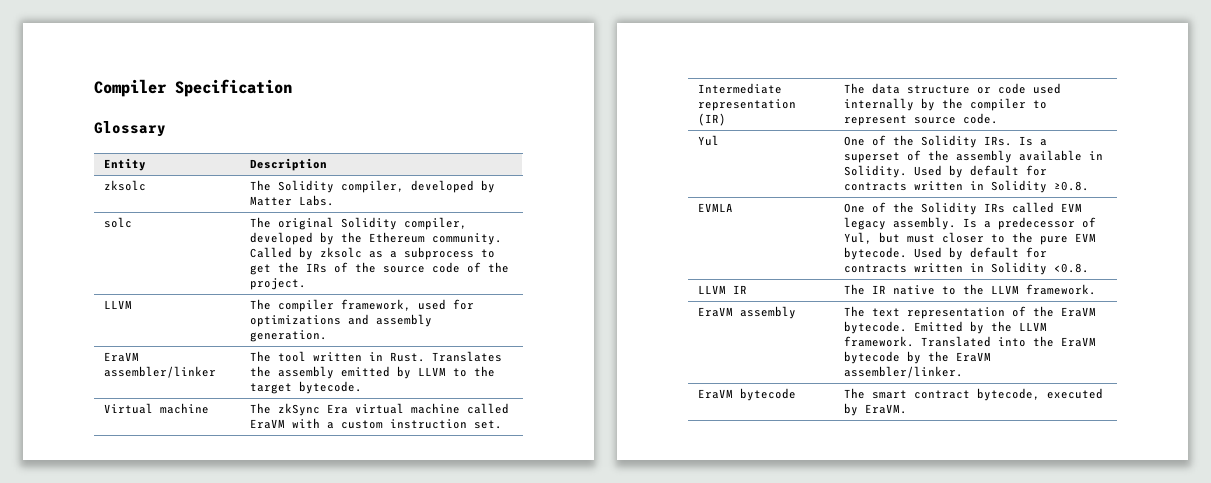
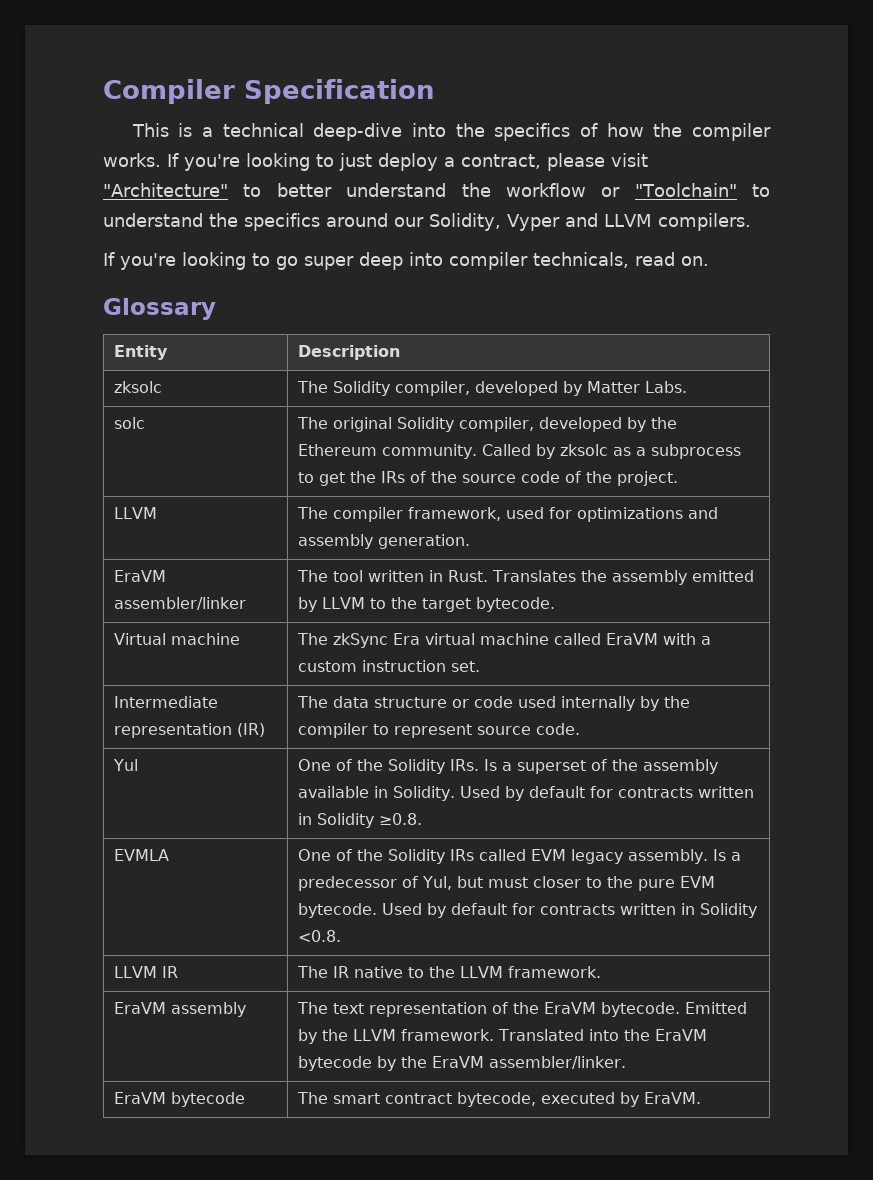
(292, 88) none -> [131,123,772,141] [103,153,648,171] [103,183,770,197] [103,213,751,231] [103,252,709,270] // This is a technical deep-dive into the specifics of how the compiler works. If you're looking to just deploy a contract, please visit "Architecture" to better understand the workflow or "Toolchain" to understand the specifics around our Solidity, Vyper and LLVM compilers. // If you're looking to go super deep into compiler technicals, read on.

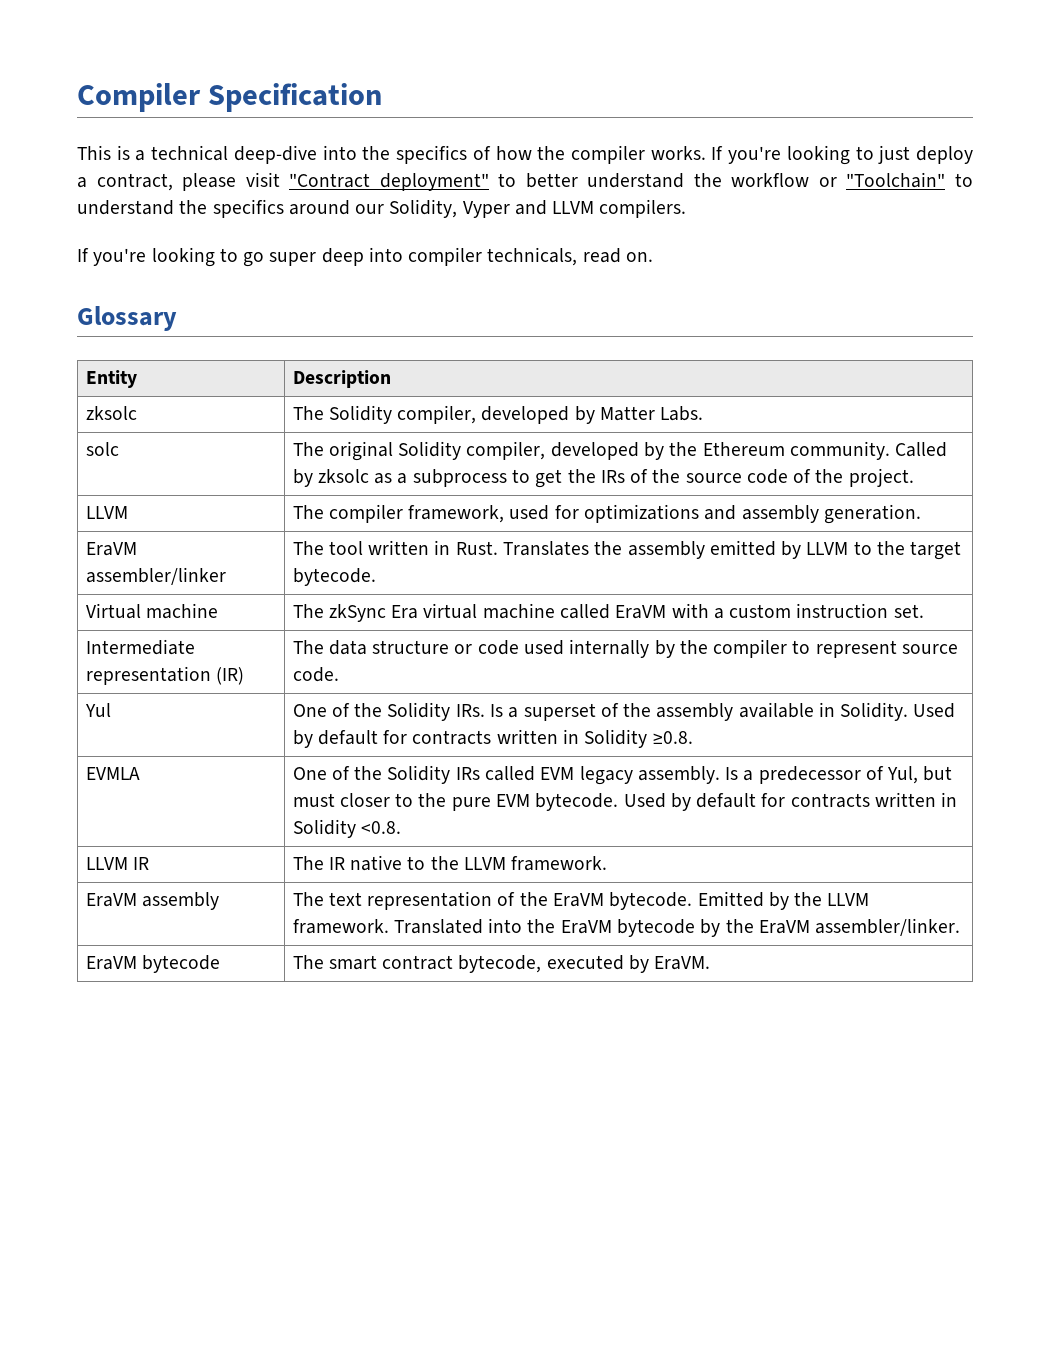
[103,183,228,197] "Architecture" -> [289,173,489,191] "Contract deployment"

